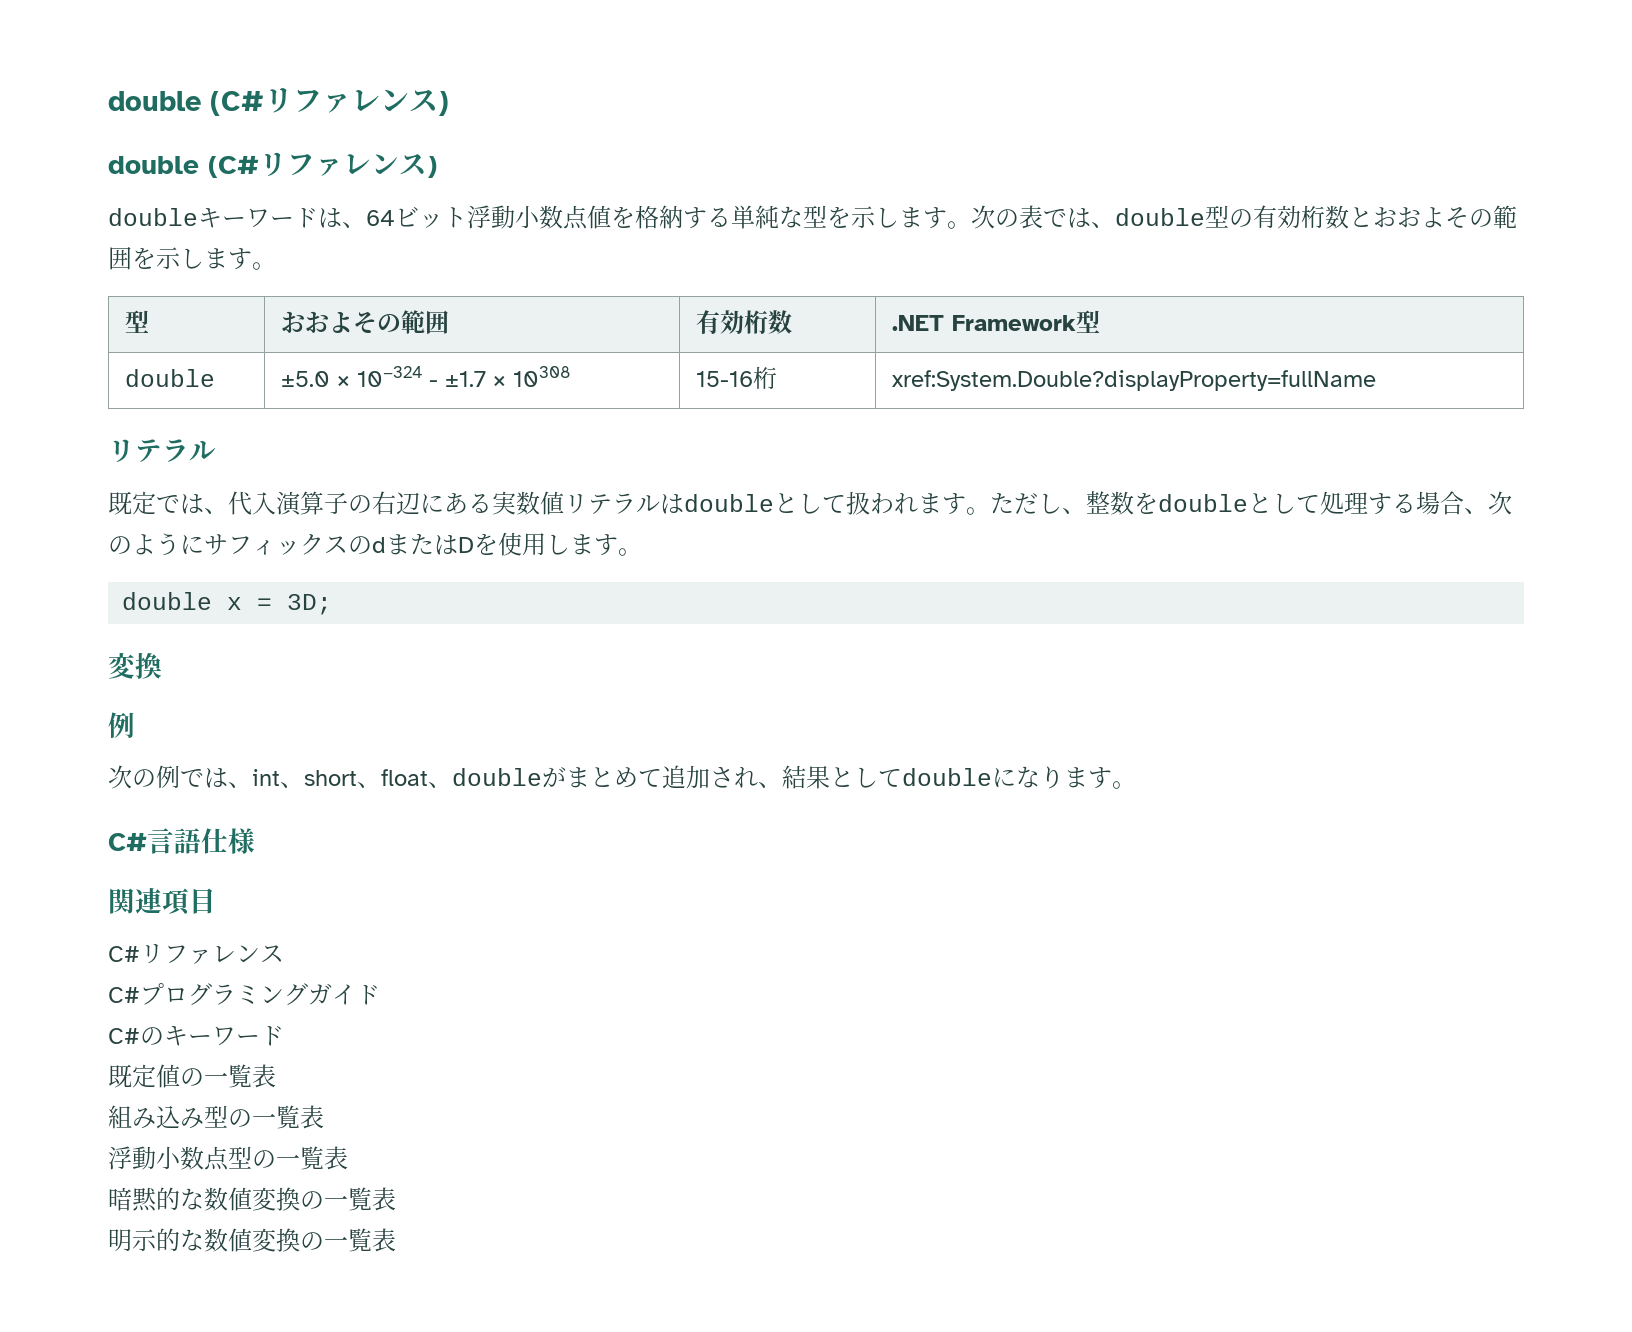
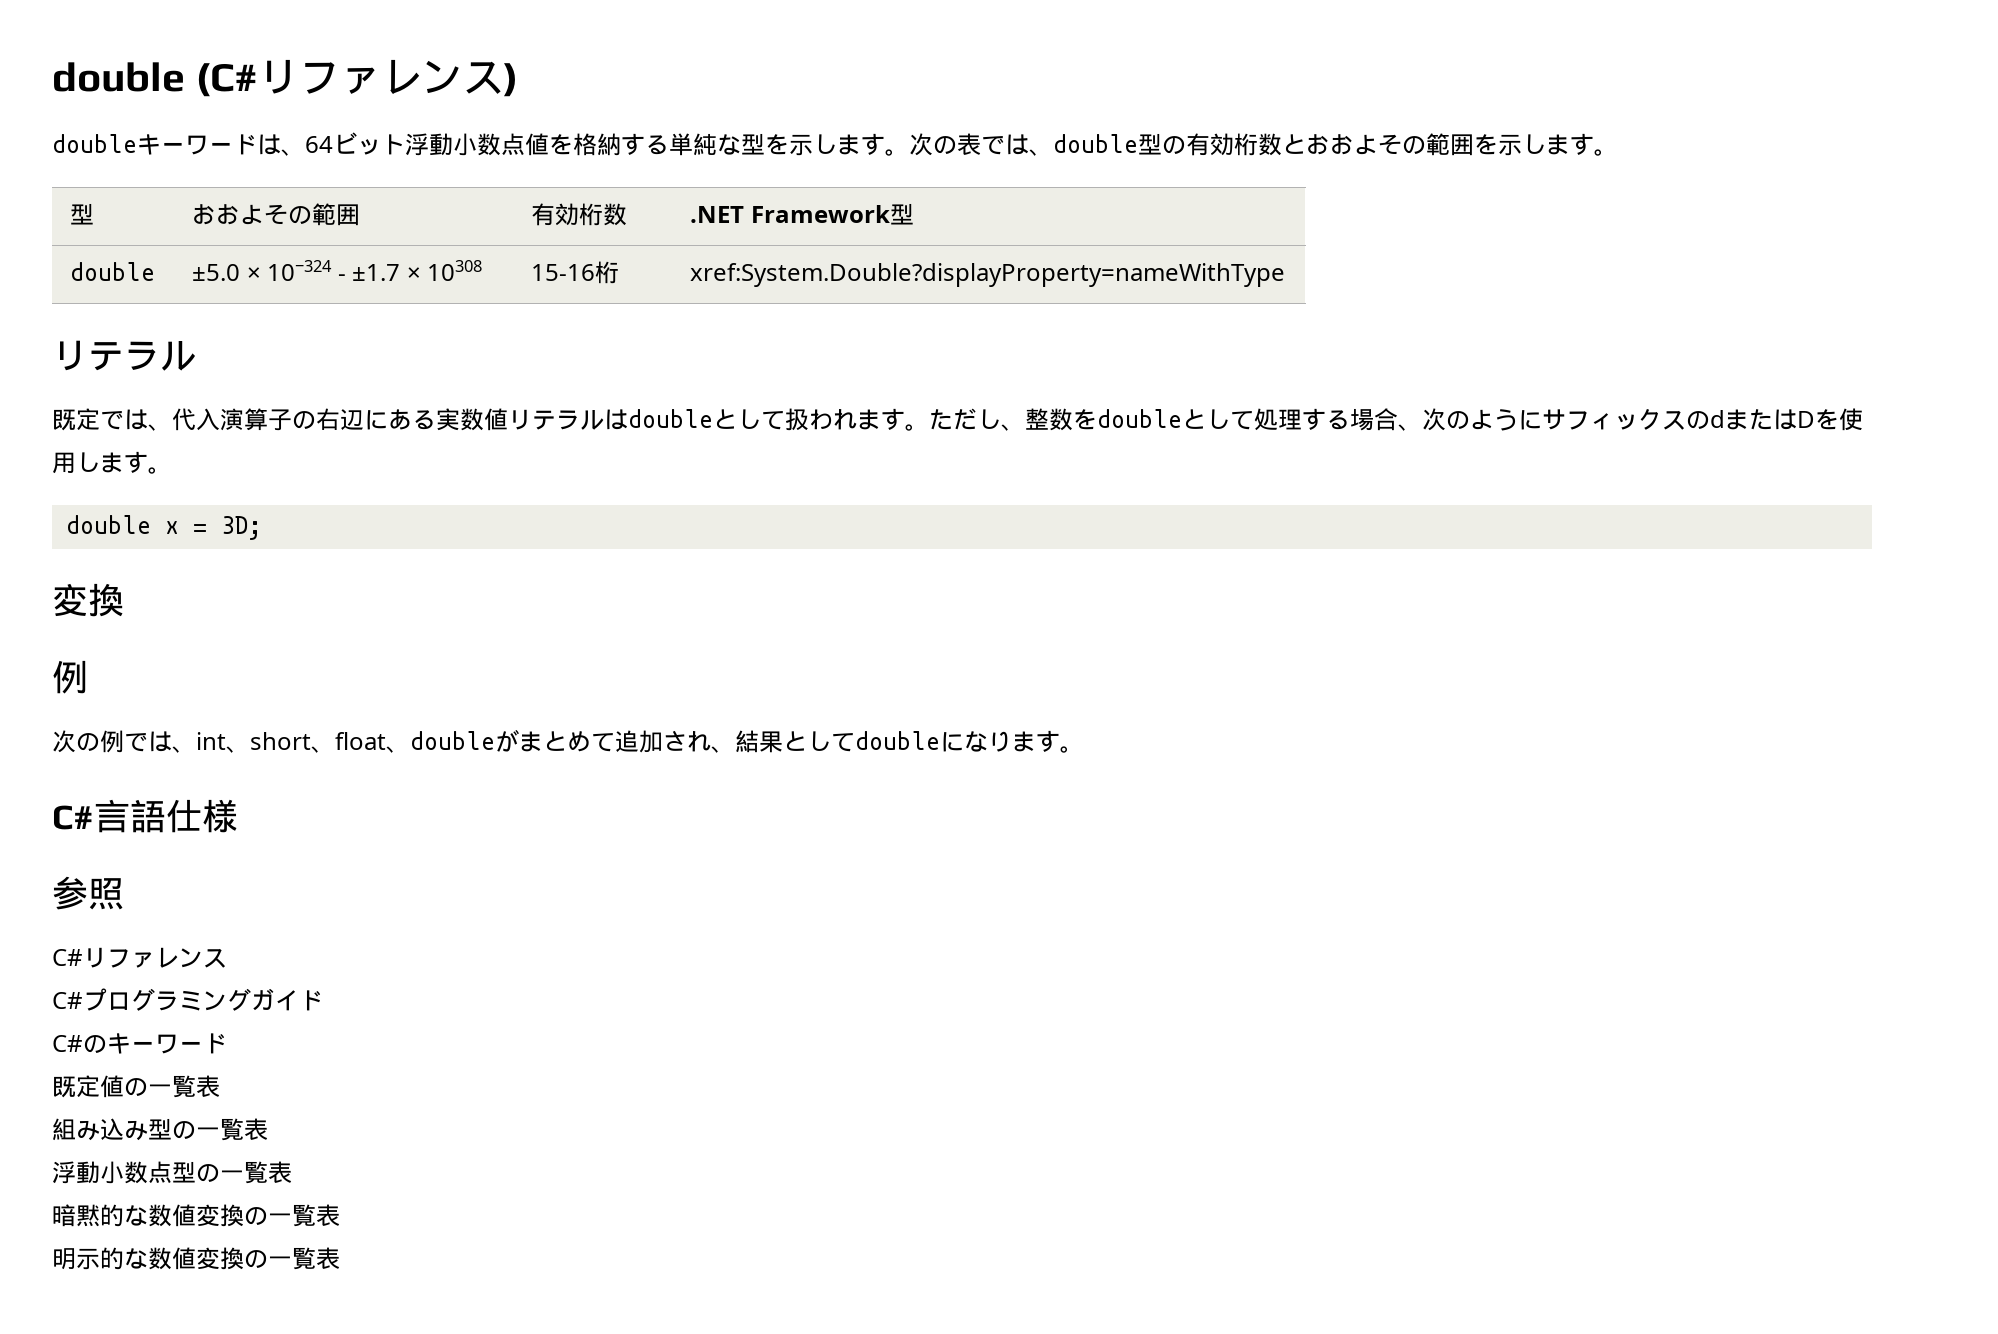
[108,88,449,116] [108,152,437,178] double (C#リファレンス) // double (C#リファレンス) -> [52,59,519,97] double (C#リファレンス)
[892,370,1377,391] xref:System.Double?displayProperty=fullName -> [690,263,1286,287] xref:System.Double?displayProperty=nameWithType
[108,888,216,915] 関連項目 -> [52,876,124,910] 参照

